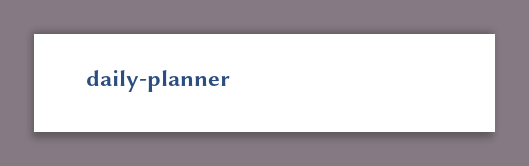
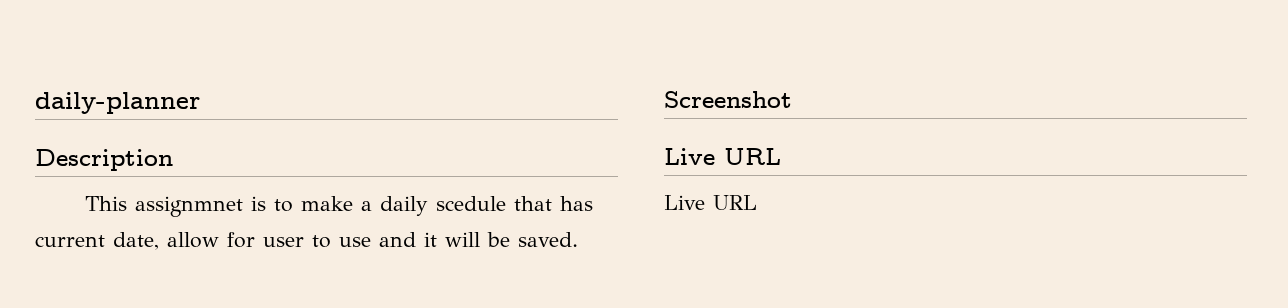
(230, 81) none -> [35,149,173,171] [85,196,594,217] [35,232,578,250] [664,91,792,108] [664,148,781,165] [664,195,757,210] // Description // This assignmnet is to make a daily scedule that has current date, allow for user to use and it will be saved. // Screenshot // Live URL // Live URL

